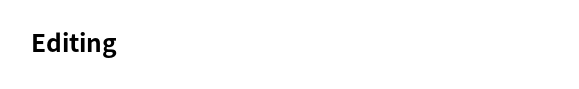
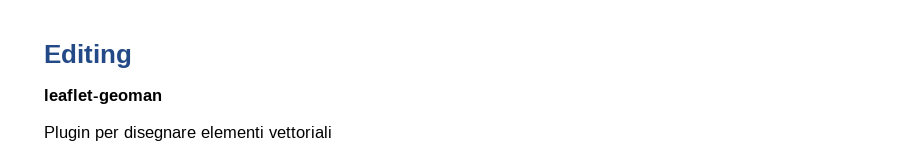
(117, 45) none -> [44,89,162,104] [44,126,332,141] // leaflet-geoman // Plugin per disegnare elementi vettoriali

